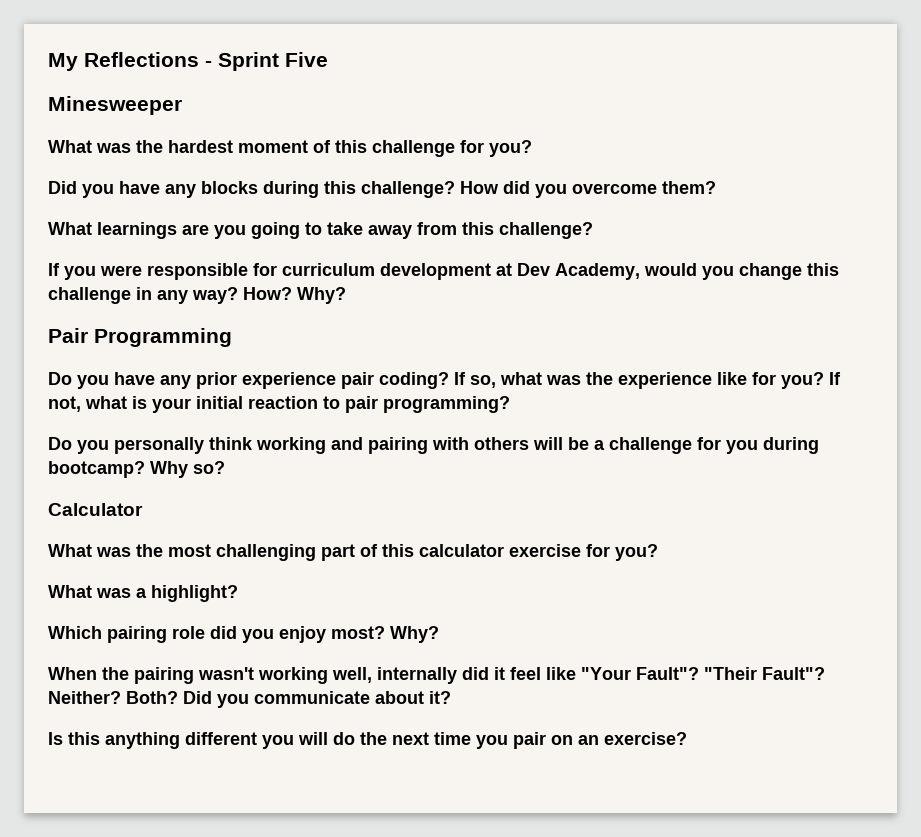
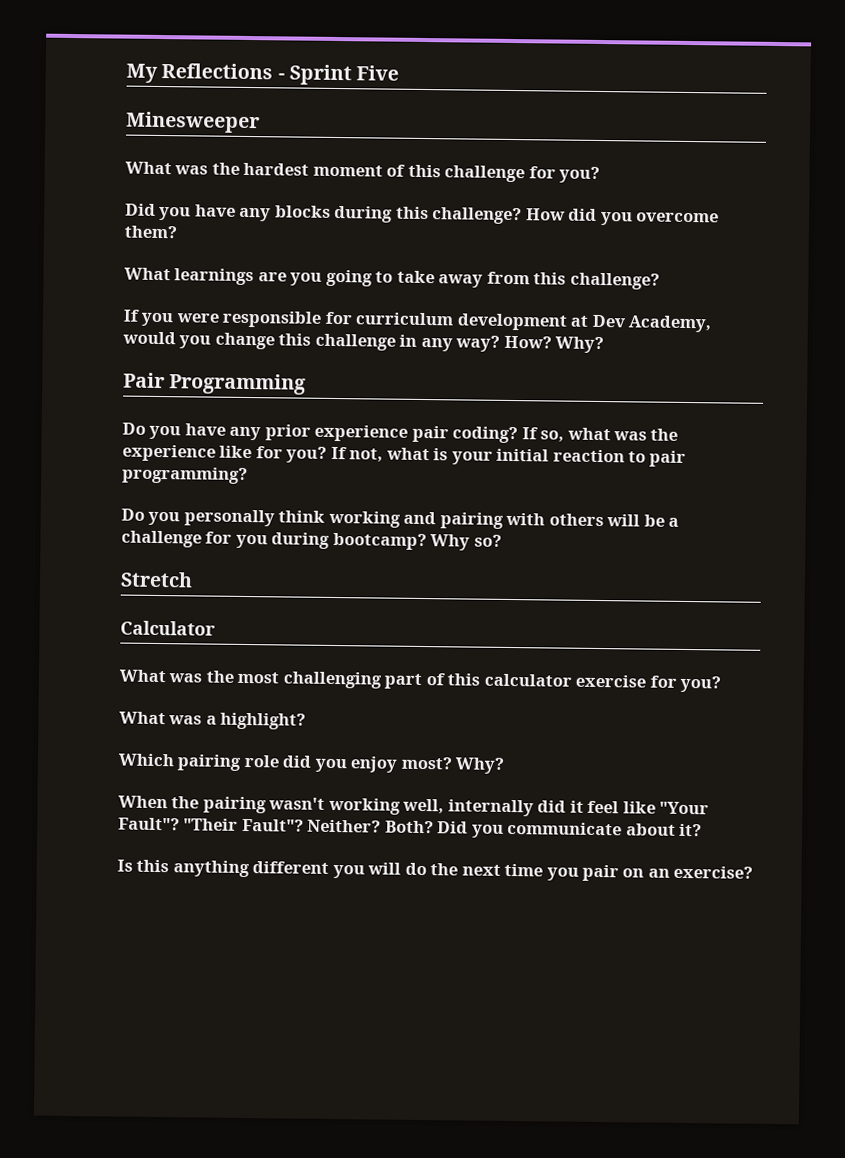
(225, 467) none -> [120,571,193,588] // Stretch

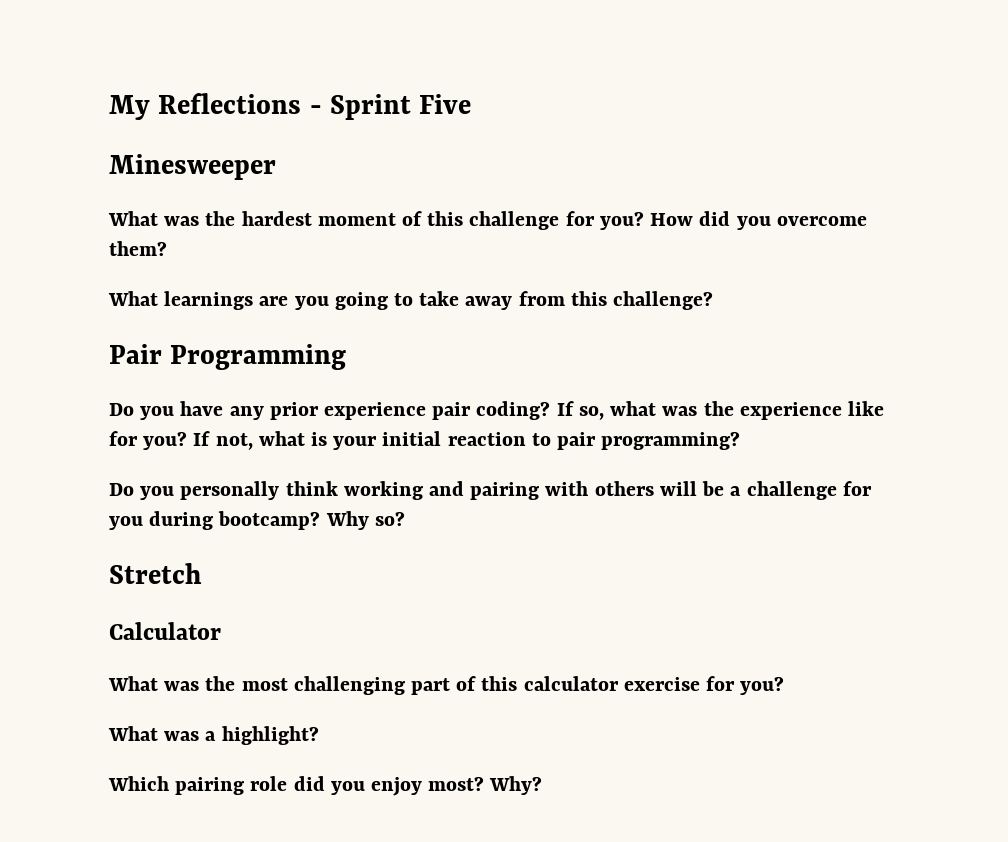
[125,203,523,225] // Did you have any blocks during this challenge? -> (644, 220) none
[123,309,712,333] [122,331,605,354] // If you were responsible for curriculum development at Dev Academy, would you change this challenge in any way? How? Why? -> (714, 300) none
[118,795,710,817] [118,817,703,838] [117,859,754,882] // When the pairing wasn't working well, internally did it feel like "Your Fault"? "Their Fault"? Neither? Both? Did you communicate about it? // Is this anything different you will do the next time you pair on an exercise? -> (543, 785) none

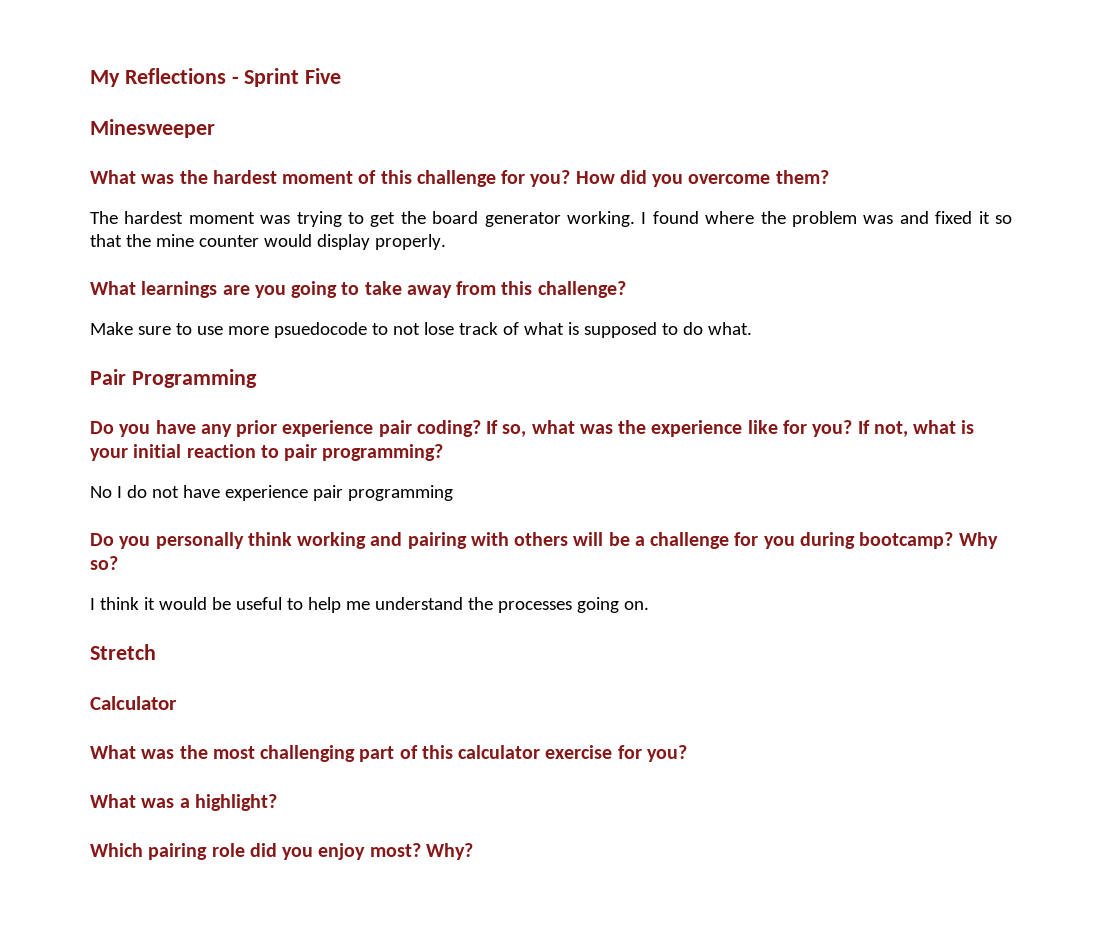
(167, 248) none -> [90,211,1012,227] [90,234,446,250] // The hardest moment was trying to get the board generator working. I found where the problem was and fixed it so that the mine counter would display properly.
(714, 300) none -> [90,322,752,338] // Make sure to use more psuedocode to not lose track of what is supposed to do what.
(741, 440) none -> [90,485,453,501] // No I do not have experience pair programming
(405, 518) none -> [90,597,649,613] // I think it would be useful to help me understand the processes going on.

